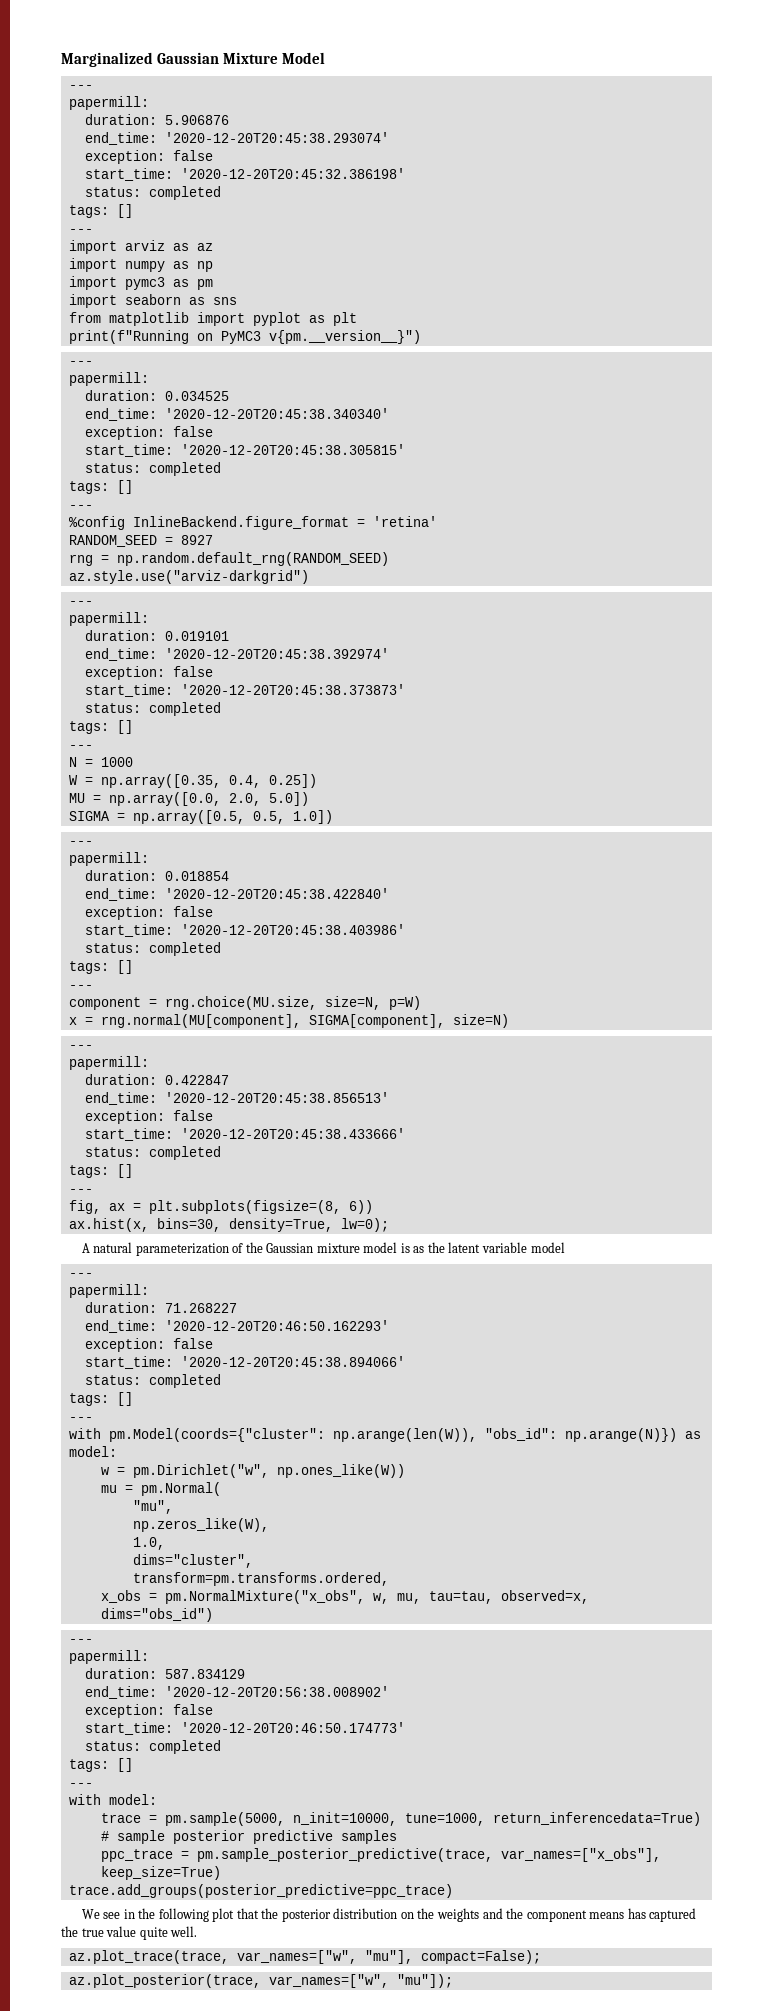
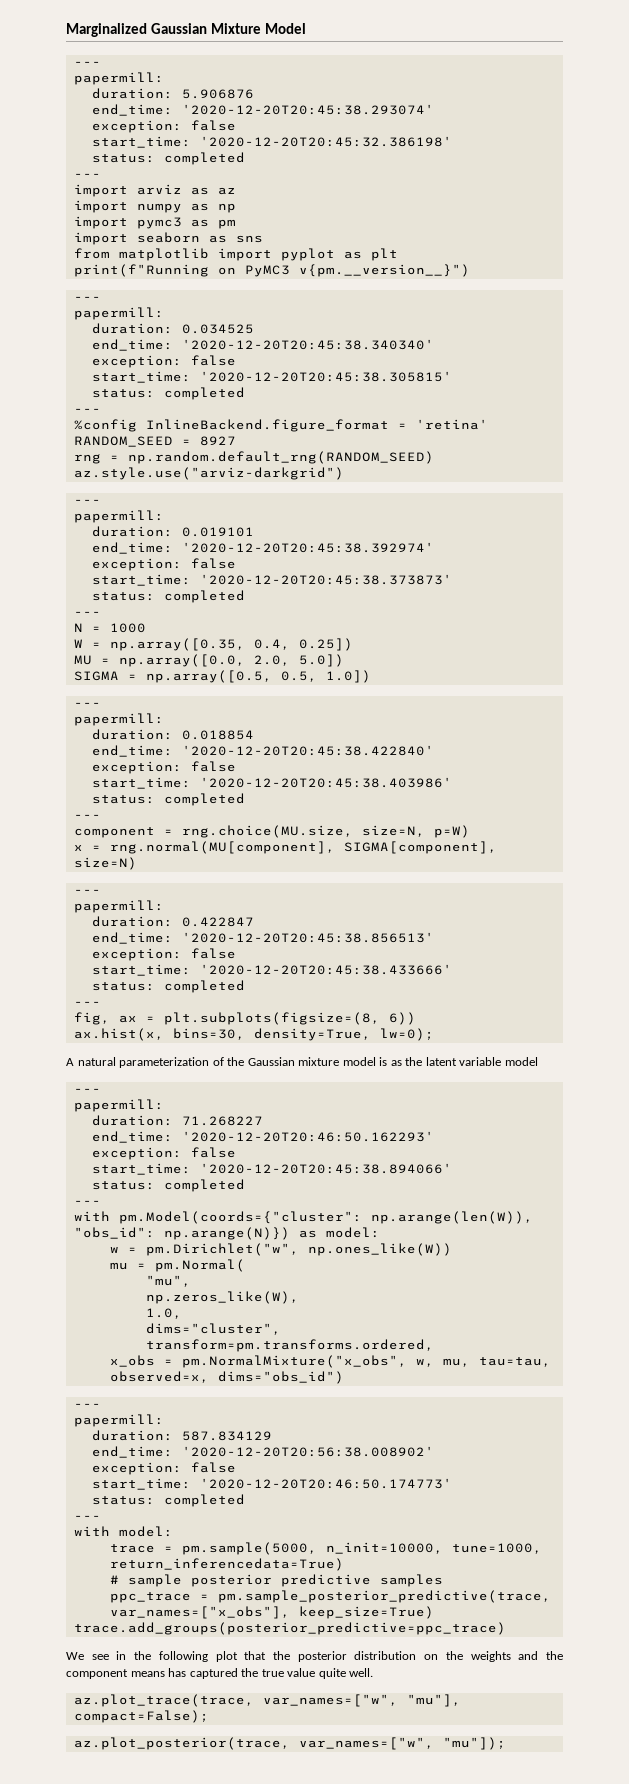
[68,204,133,218] // tags: [] -> (245, 158) none
[68,480,133,494] // tags: [] -> (245, 393) none
[68,720,133,734] // tags: [] -> (245, 596) none
[68,960,133,974] // tags: [] -> (245, 799) none
[68,1164,133,1178] // tags: [] -> (245, 986) none
[68,1392,133,1406] // tags: [] -> (245, 1185) none
[68,1758,133,1772] // tags: [] -> (245, 1500) none

